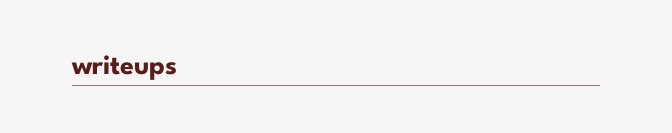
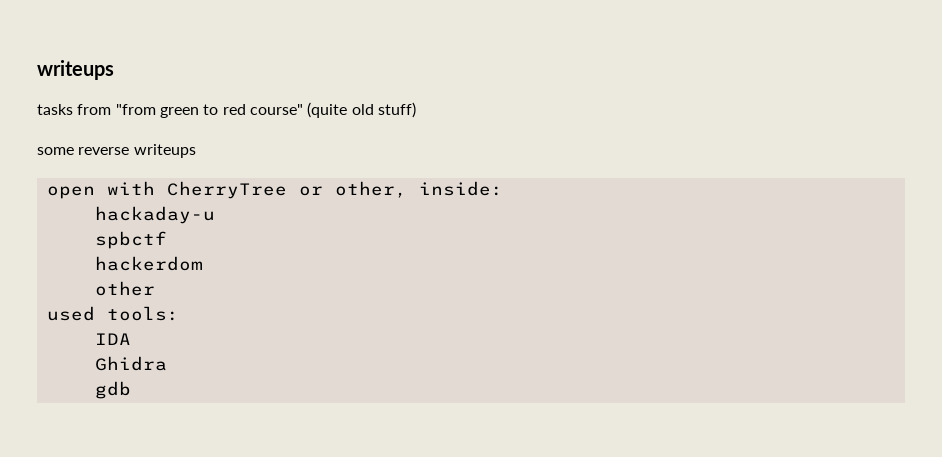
[71,55,177,80] writeups -> [37,60,114,80] [37,102,416,118] [37,144,196,158] [46,181,503,199] [94,206,215,224] [94,231,167,249] [94,256,203,271] [94,281,155,296] [46,306,179,321] [94,333,131,345] [94,356,167,371] [94,381,131,399] writeups // tasks from "from green to red course" (quite old stuff) // some reverse writeups // open with CherryTree or other, inside: // hackaday-u // spbctf // hackerdom // other // used tools: // IDA // Ghidra // gdb

